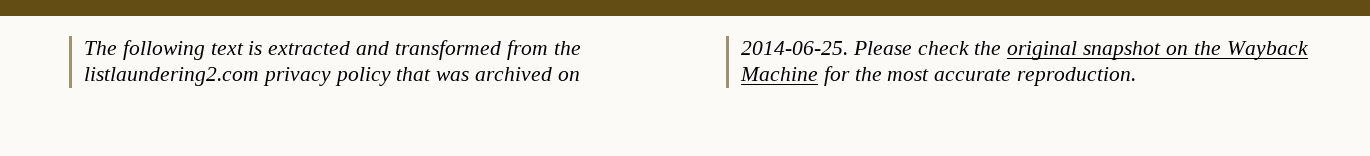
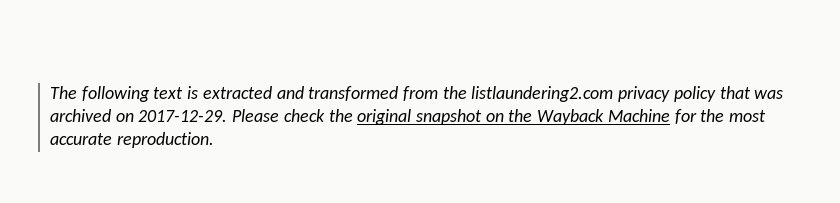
[741,41,849,55] 2014-06-25. -> [138,110,228,122] 2017-12-29.

